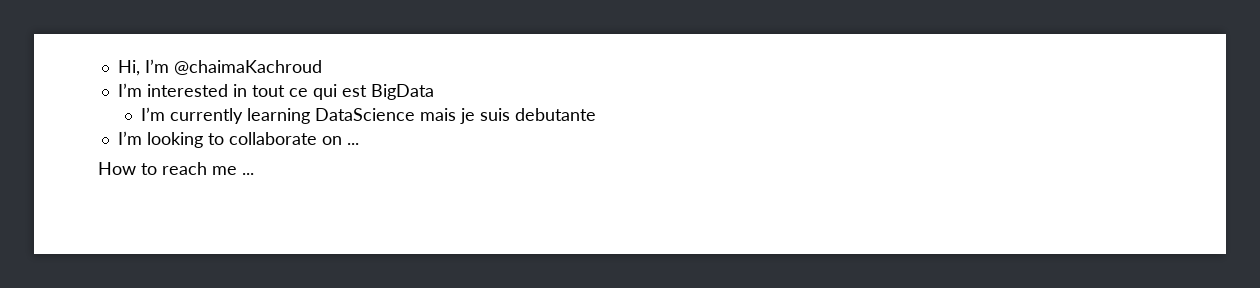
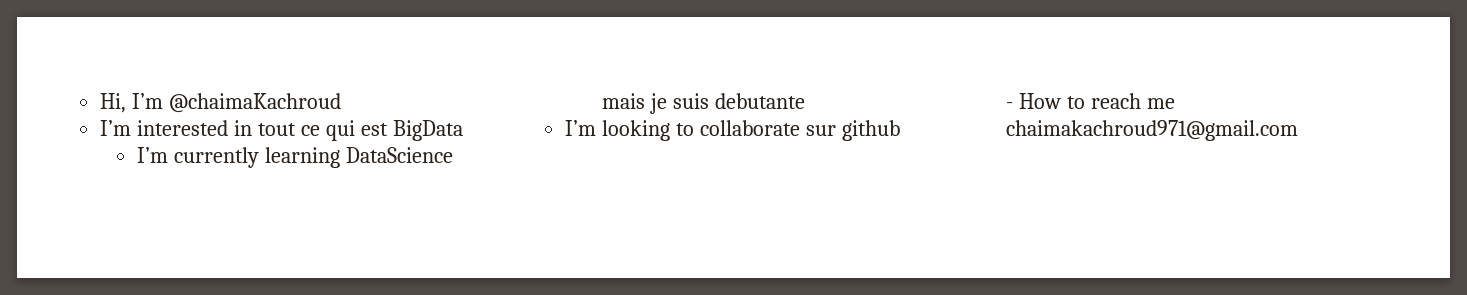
[321,136,359,145] on ... // -> [805,120,900,141] [1006,102,1013,109] sur github // -
[242,173,254,175] ... -> [1006,120,1298,141] chaimakachroud971@gmail.com

